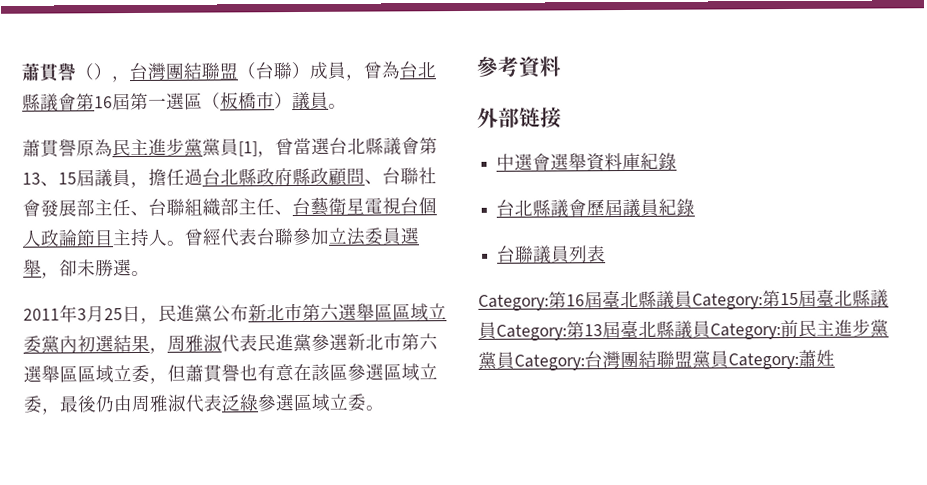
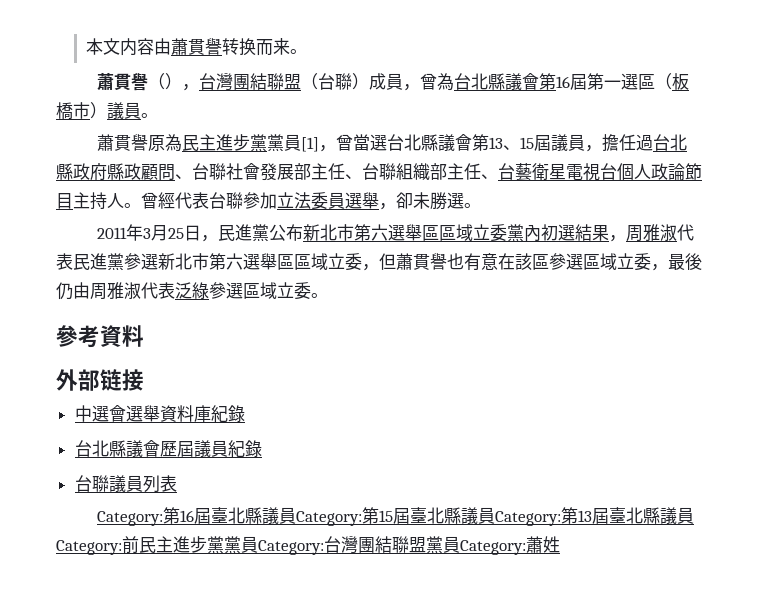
(21, 71) none -> [86,38,308,56] 本文内容由蕭貫譽转换而来。 //

